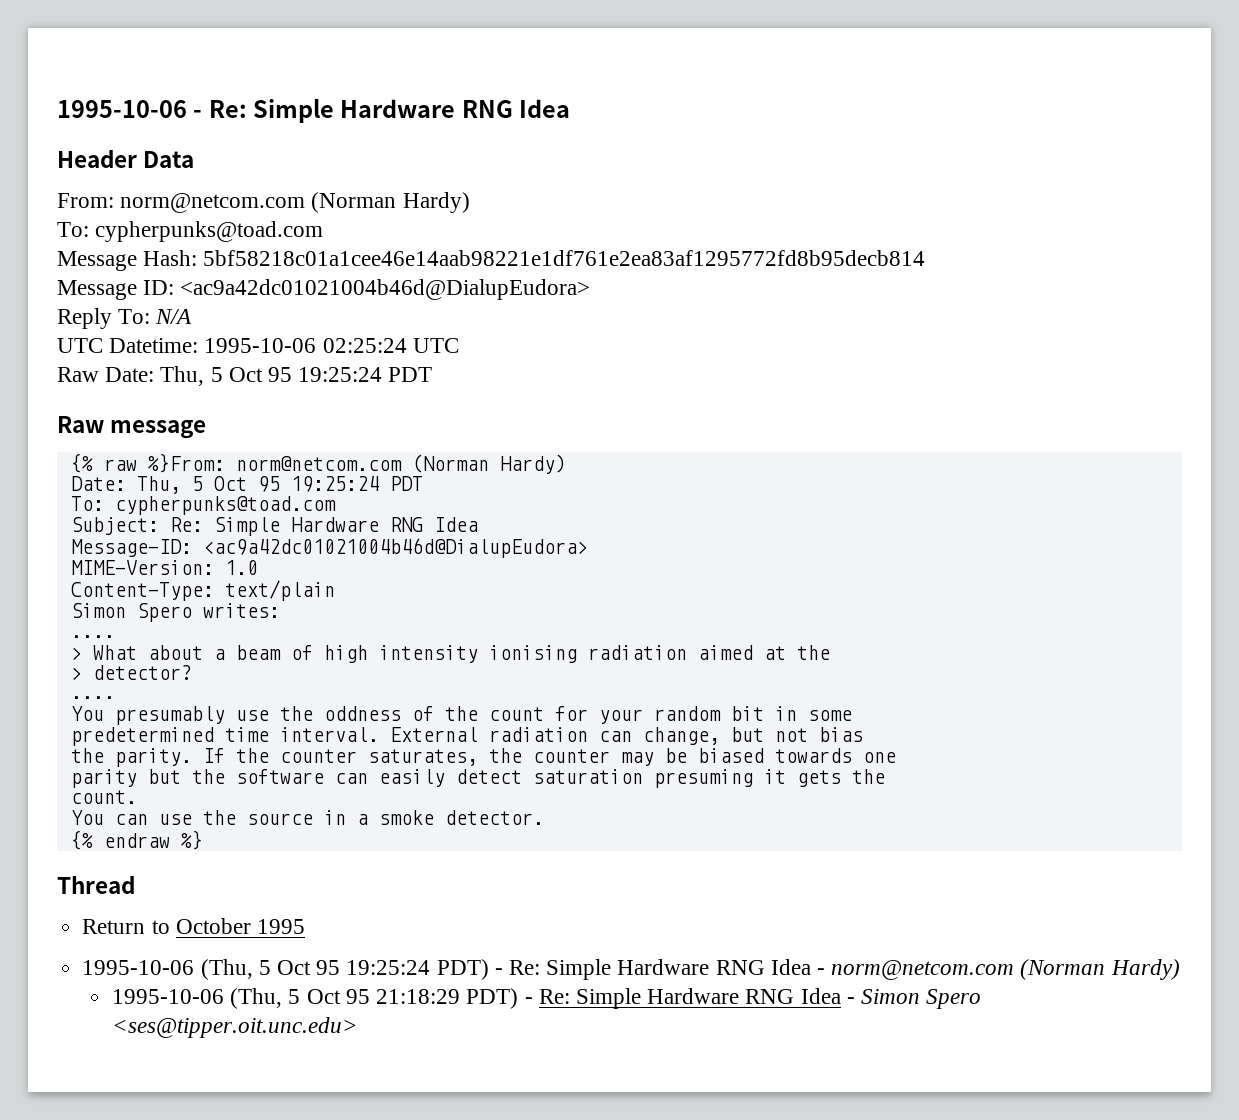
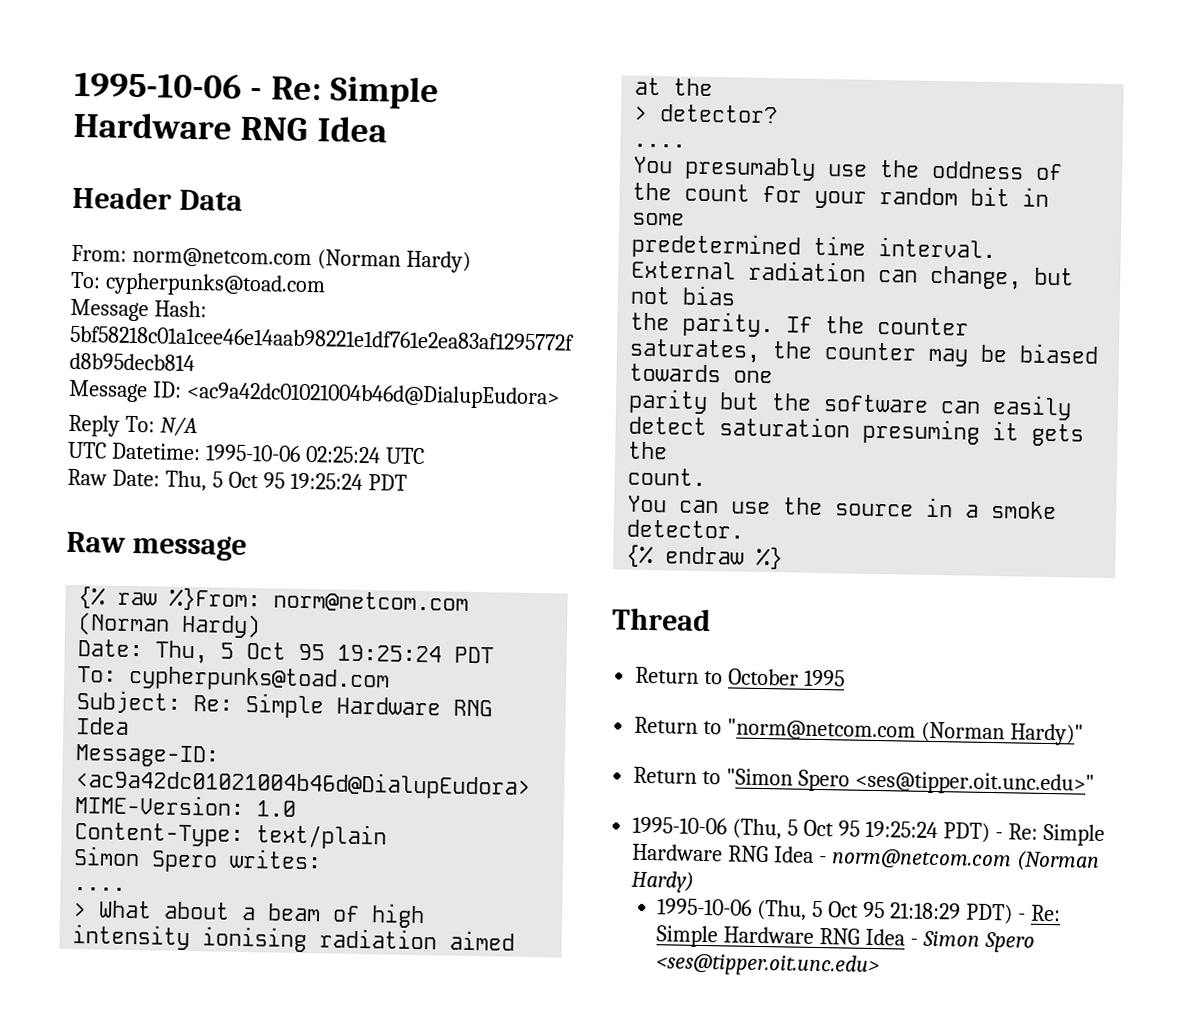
(305, 926) none -> [634,716,1084,746] [633,766,1095,796] // Return to "norm@netcom.com (Norman Hardy)" // Return to "Simon Spero <ses@tipper.oit.unc.edu>"

